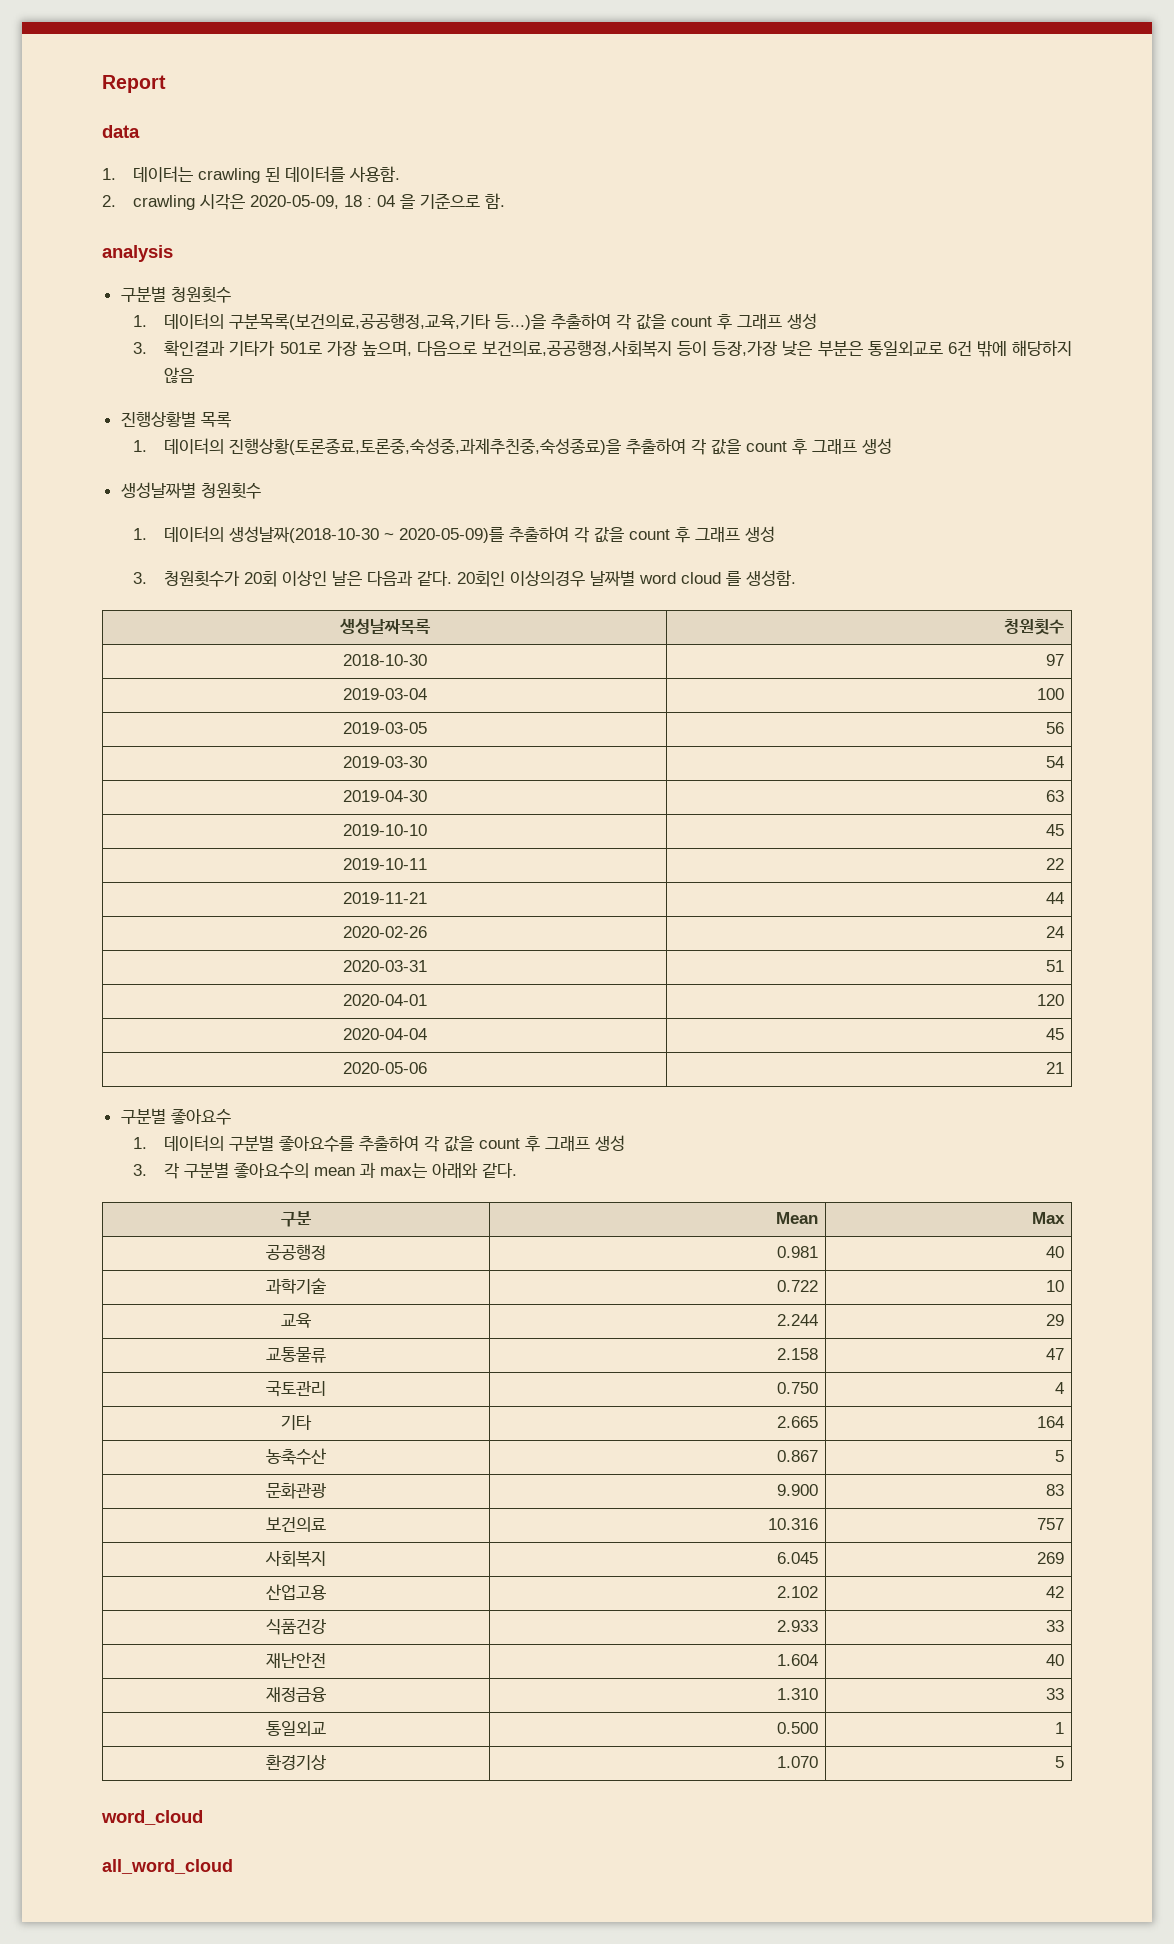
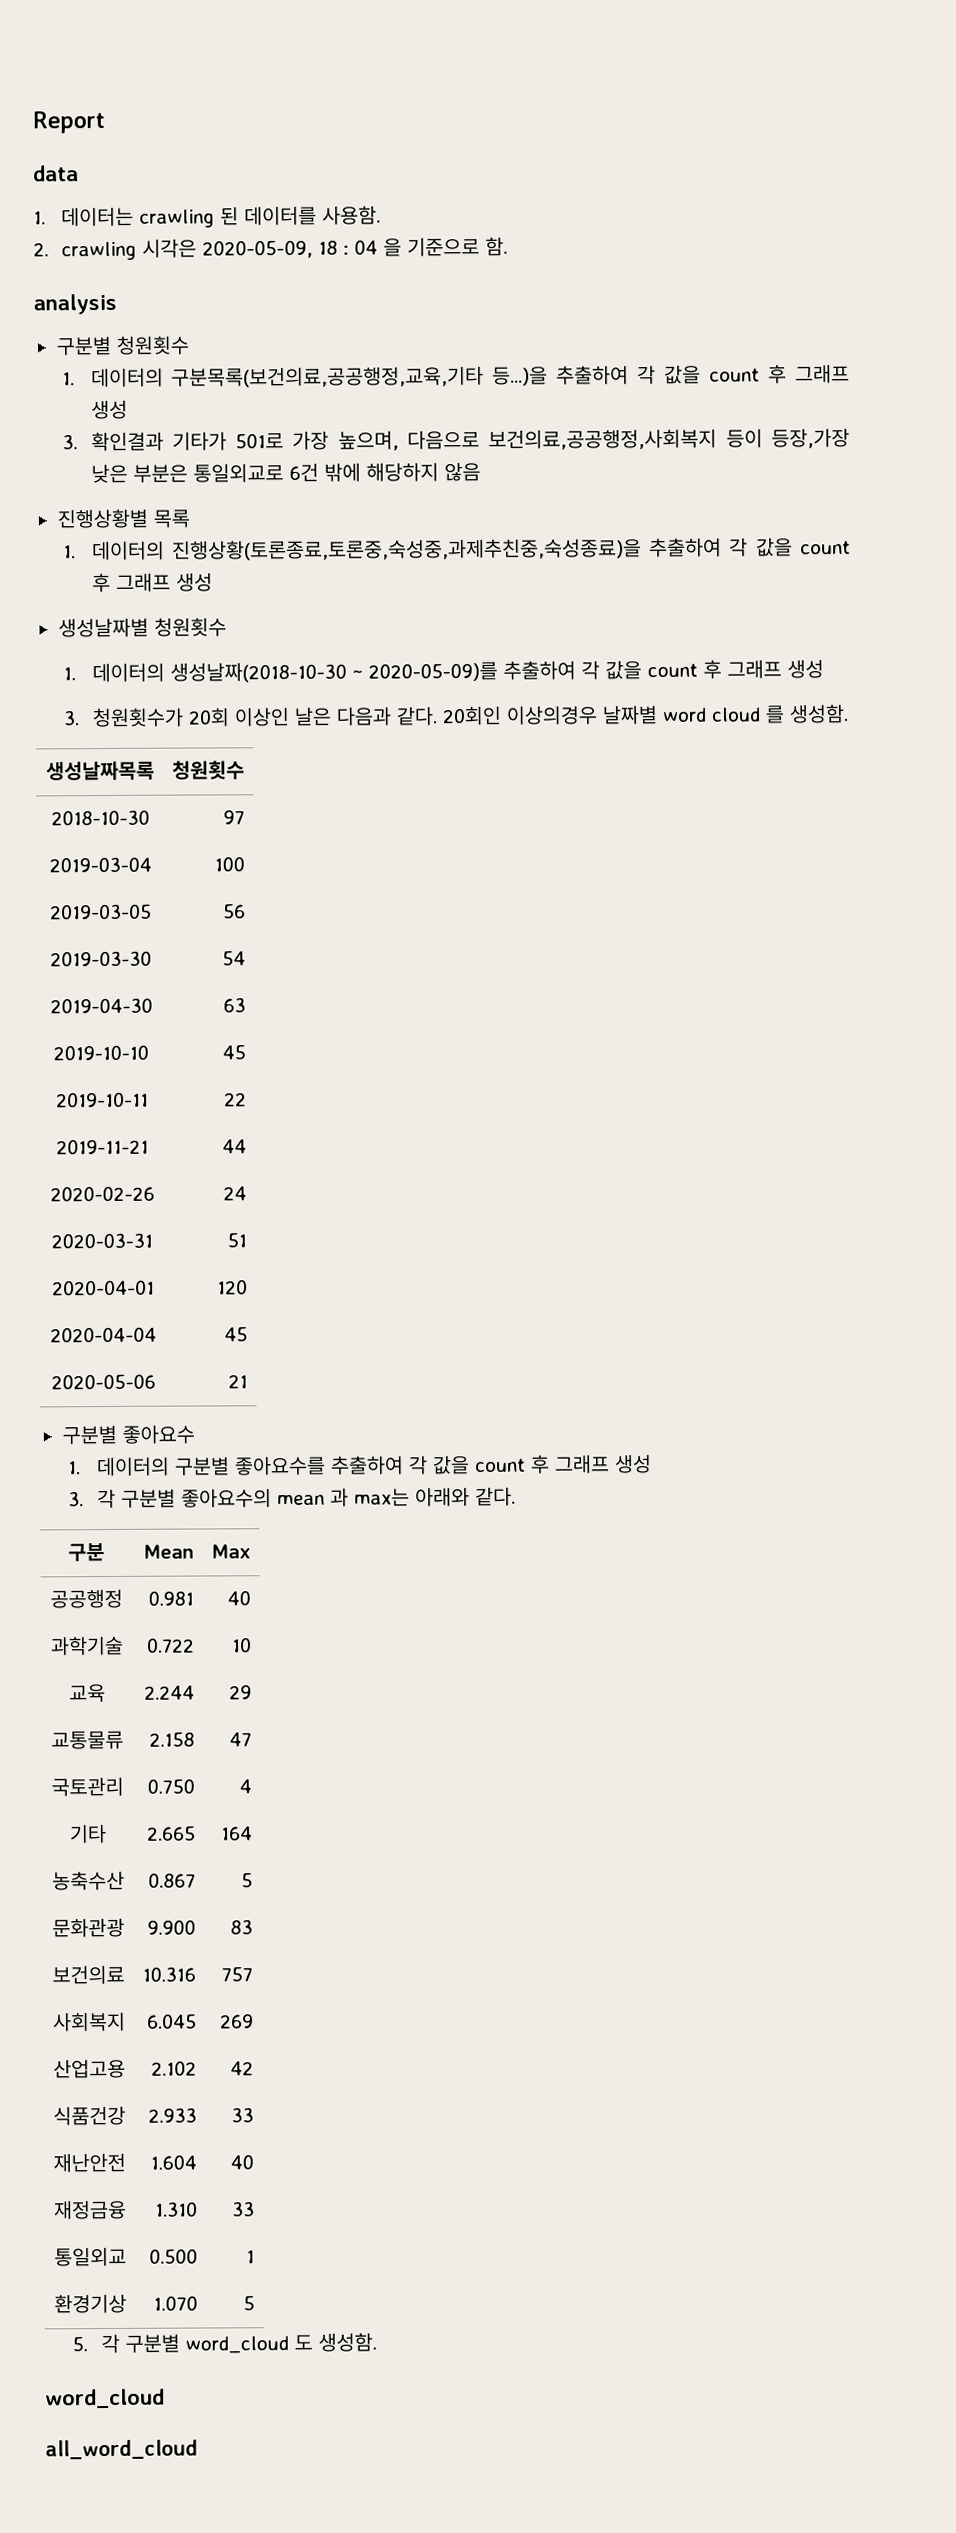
(1065, 1762) none -> [72,2332,377,2354] // 5. 각 구분별 word_cloud 도 생성함.

